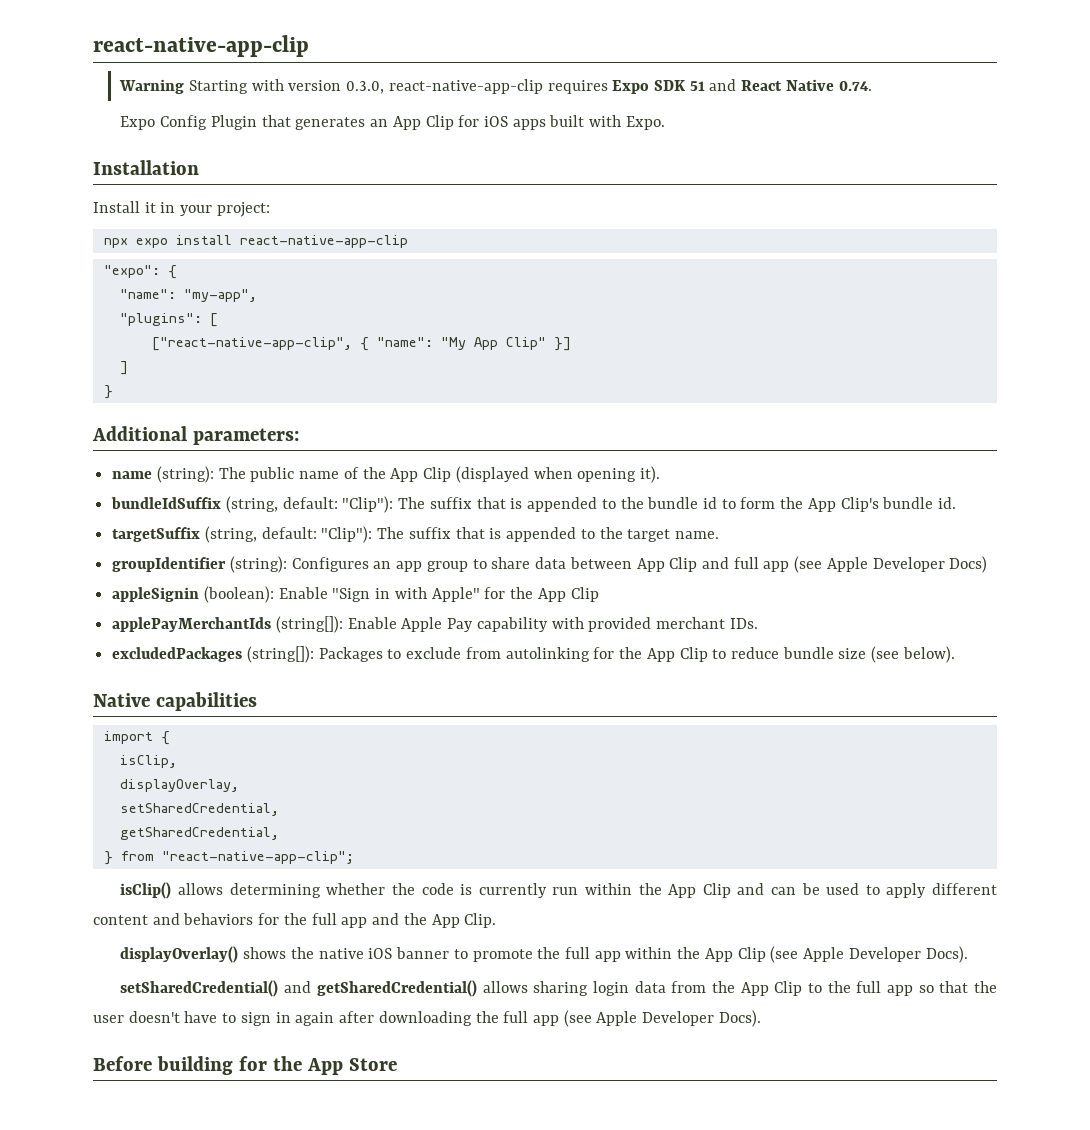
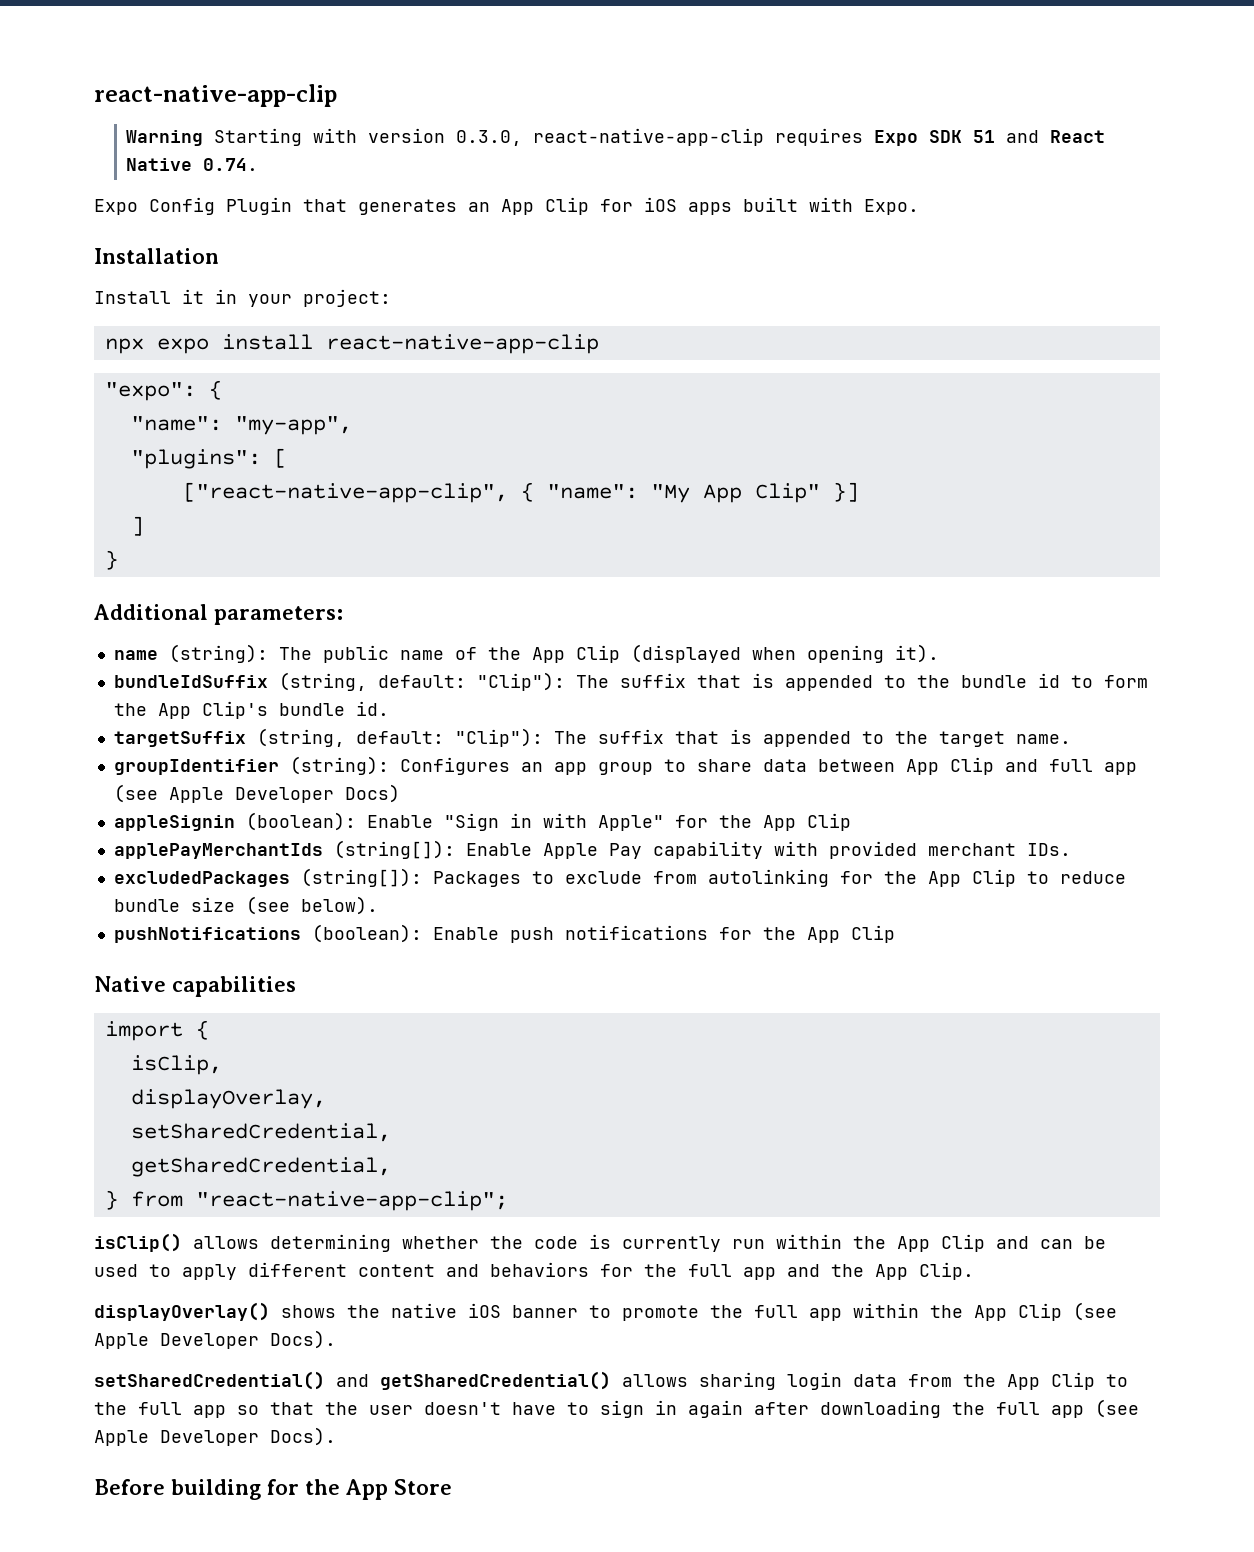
(955, 654) none -> [113,924,895,943] // pushNotifications (boolean): Enable push notifications for the App Clip

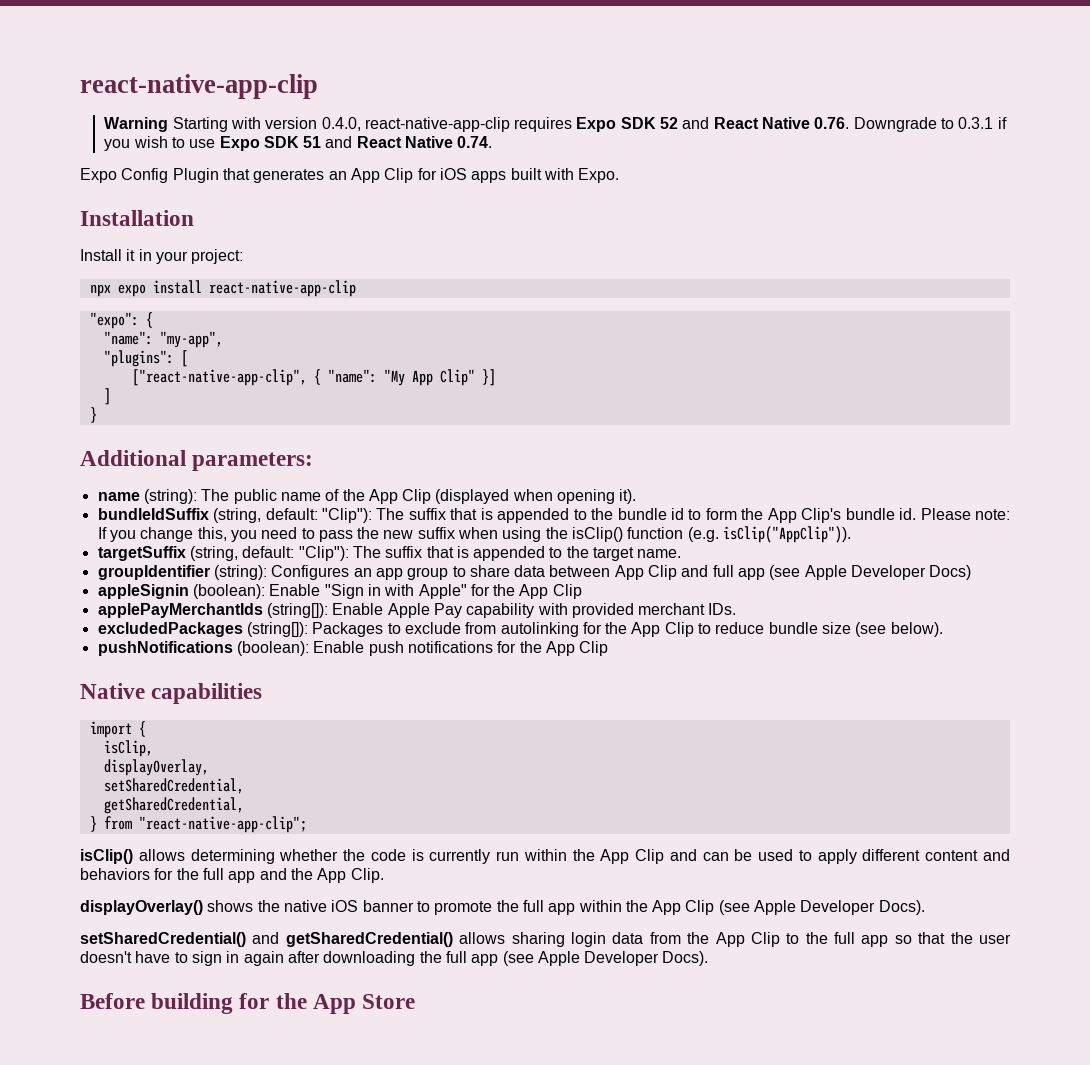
[456,130,523,146] 0.3.0, -> [321,117,361,131] 0.4.0,
(963, 136) none -> [660,117,1007,132] [104,136,299,151] 52 and React Native 0.76. Downgrade to 0.3.1 if you wish to use Expo SDK
(389, 708) none -> [920,508,1010,520] [97,526,852,543] Please note: If you change this, you need to pass the new suffix when using the isClip() function (e.g. isClip("AppClip")).

